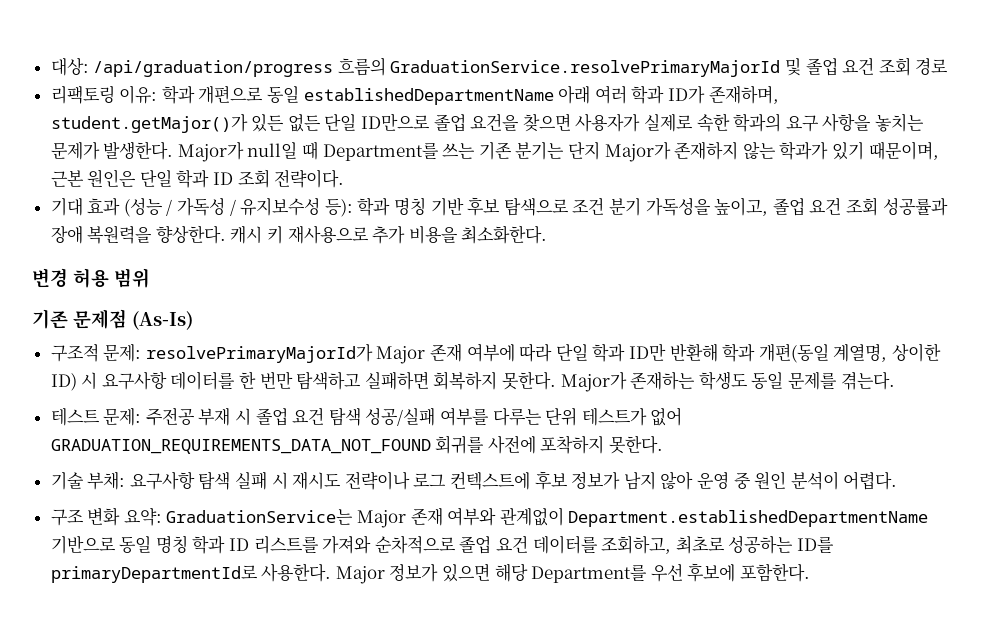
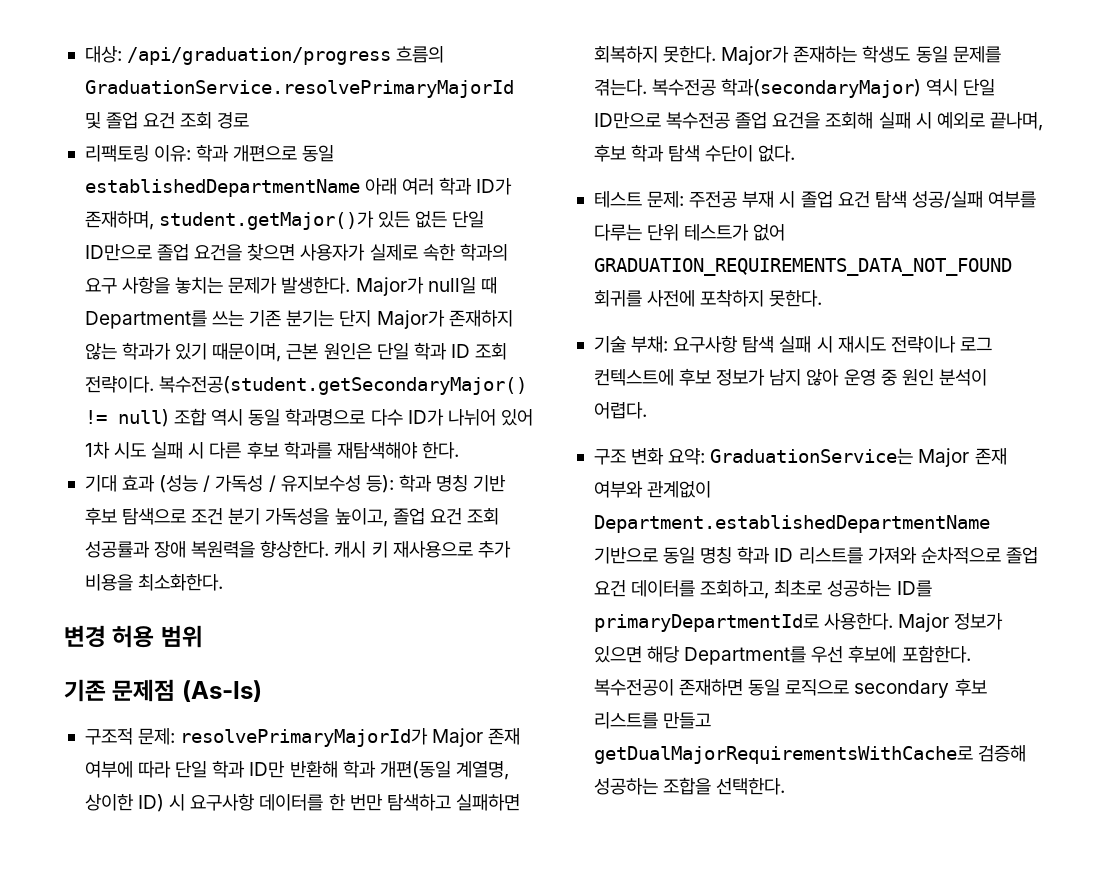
(345, 178) none -> [159,376,528,395] [84,408,533,427] [84,441,459,459] 복수전공(student.getSecondaryMajor() != null) 조합 역시 동일 학과명으로 다수 ID가 나뉘어 있어 1차 시도 실패 시 다른 후보 학과를 재탐색해야 한다.
(895, 381) none -> [652,78,996,98] [593,112,1043,131] [593,144,796,162] 복수전공 학과(secondaryMajor) 역시 단일 ID만으로 복수전공 졸업 요건을 조회해 실패 시 예외로 끝나며, 후보 학과 탐색 수단이 없다.
(811, 572) none -> [593,678,987,698] [593,712,712,729] [593,745,1027,764] [593,777,786,795] 복수전공이 존재하면 동일 로직으로 secondary 후보 리스트를 만들고 getDualMajorRequirementsWithCache로 검증해 성공하는 조합을 선택한다.

